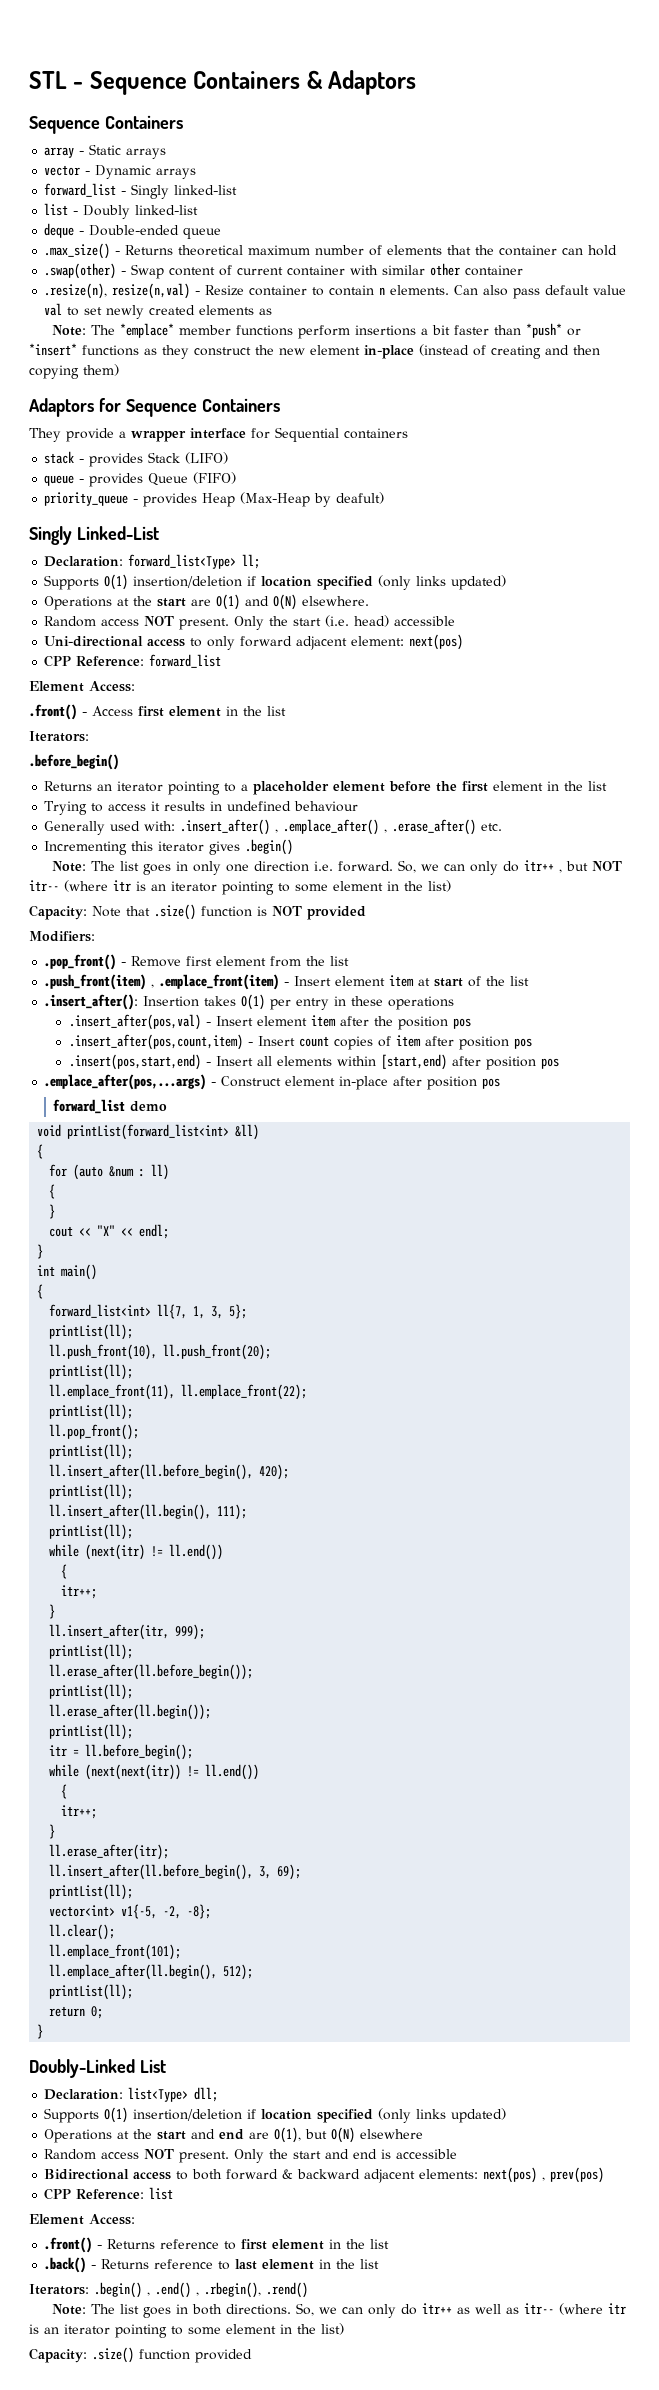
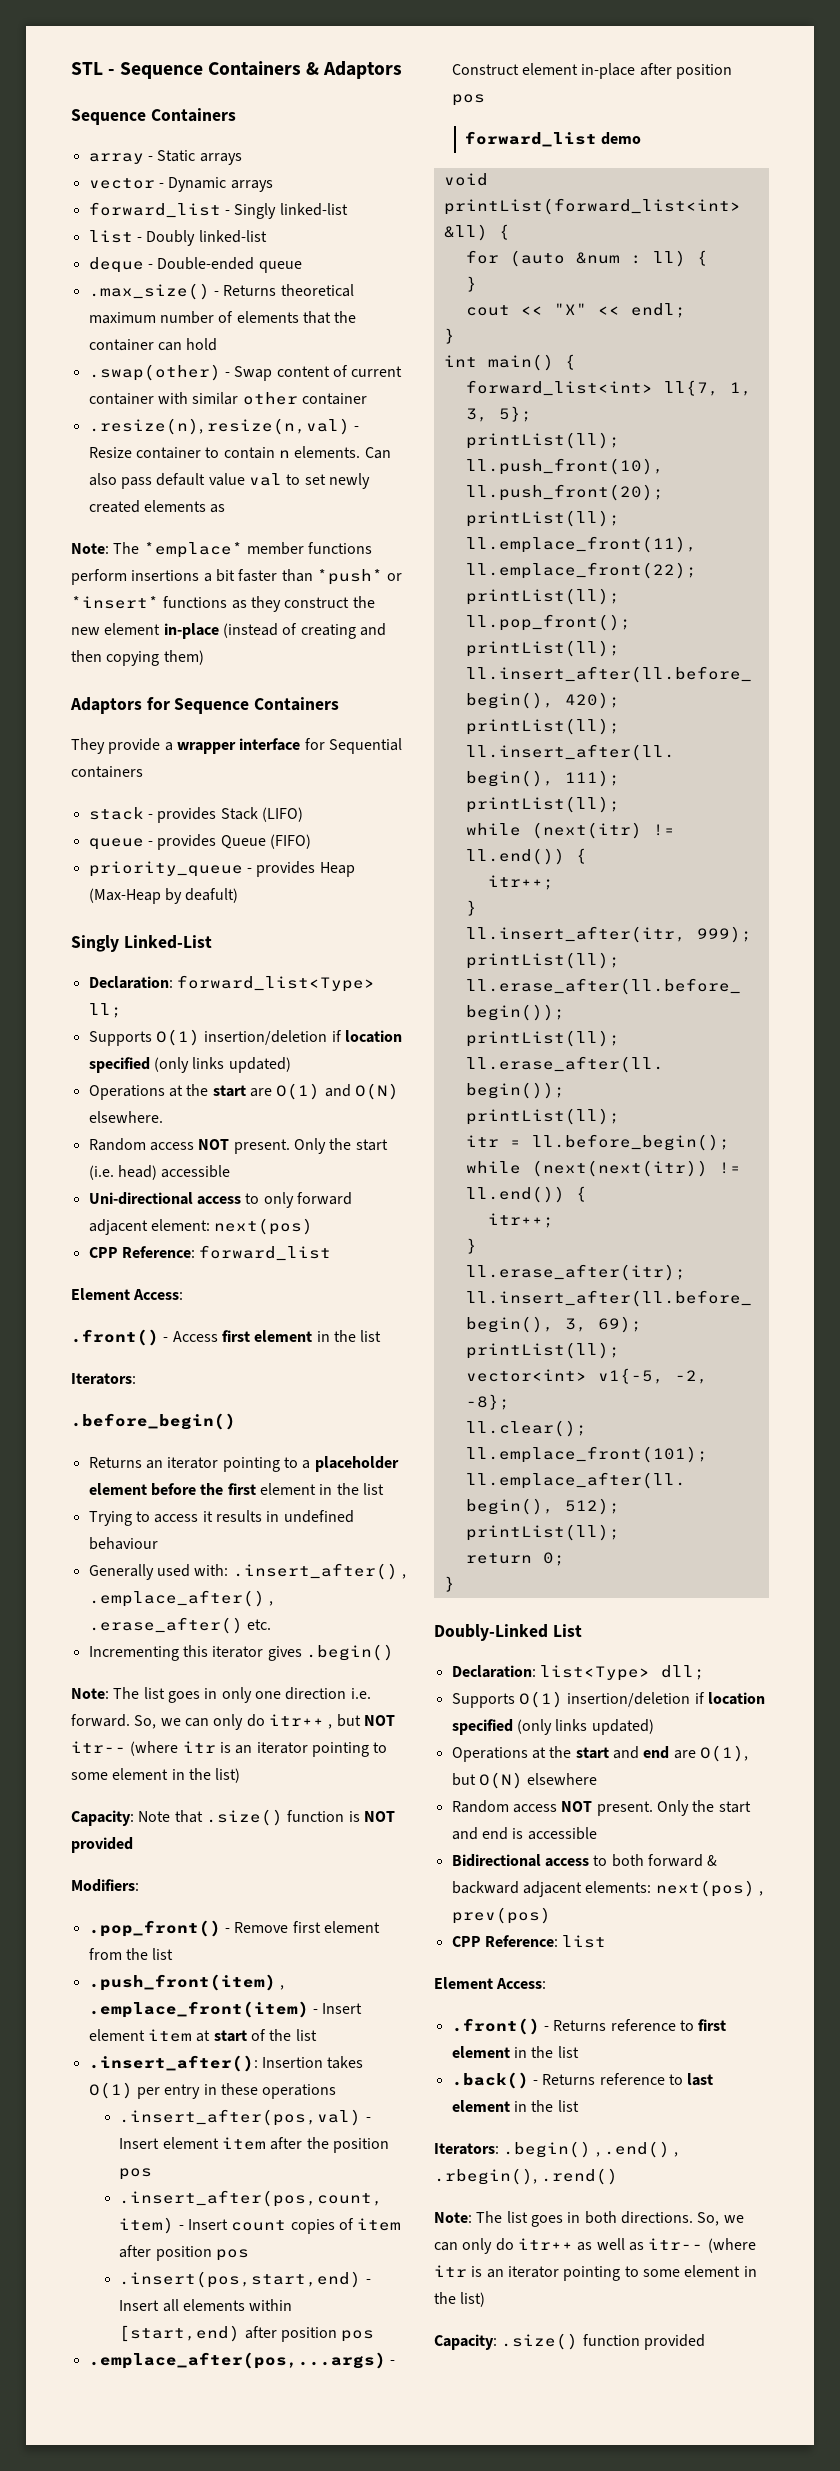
(260, 1132) // -> (488, 232) none
(170, 1172) // -> (686, 258) none
(98, 1272) // -> (554, 362) none
(224, 1552) // -> (565, 856) none
(260, 1772) // -> (565, 1194) none

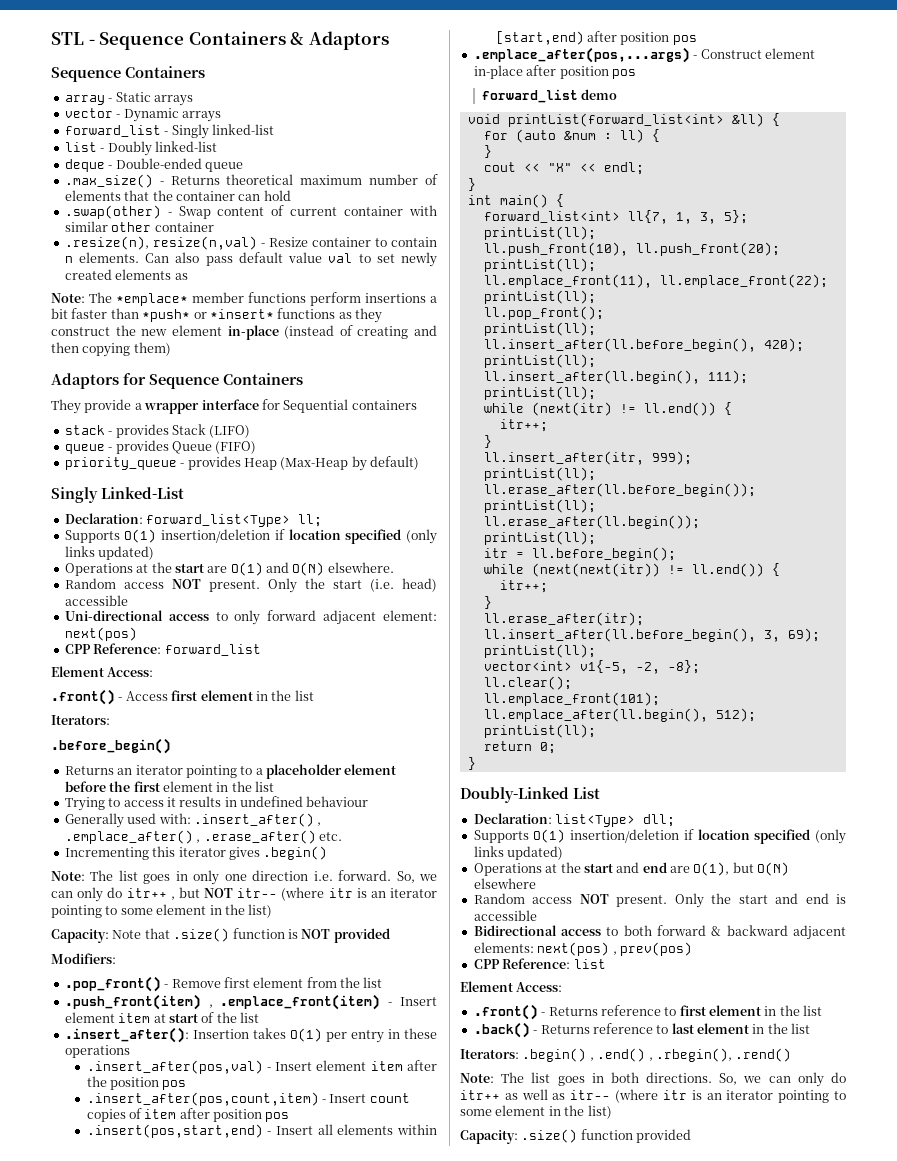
[185,888,239,903] deafult) -> [370,456,419,470] default)

